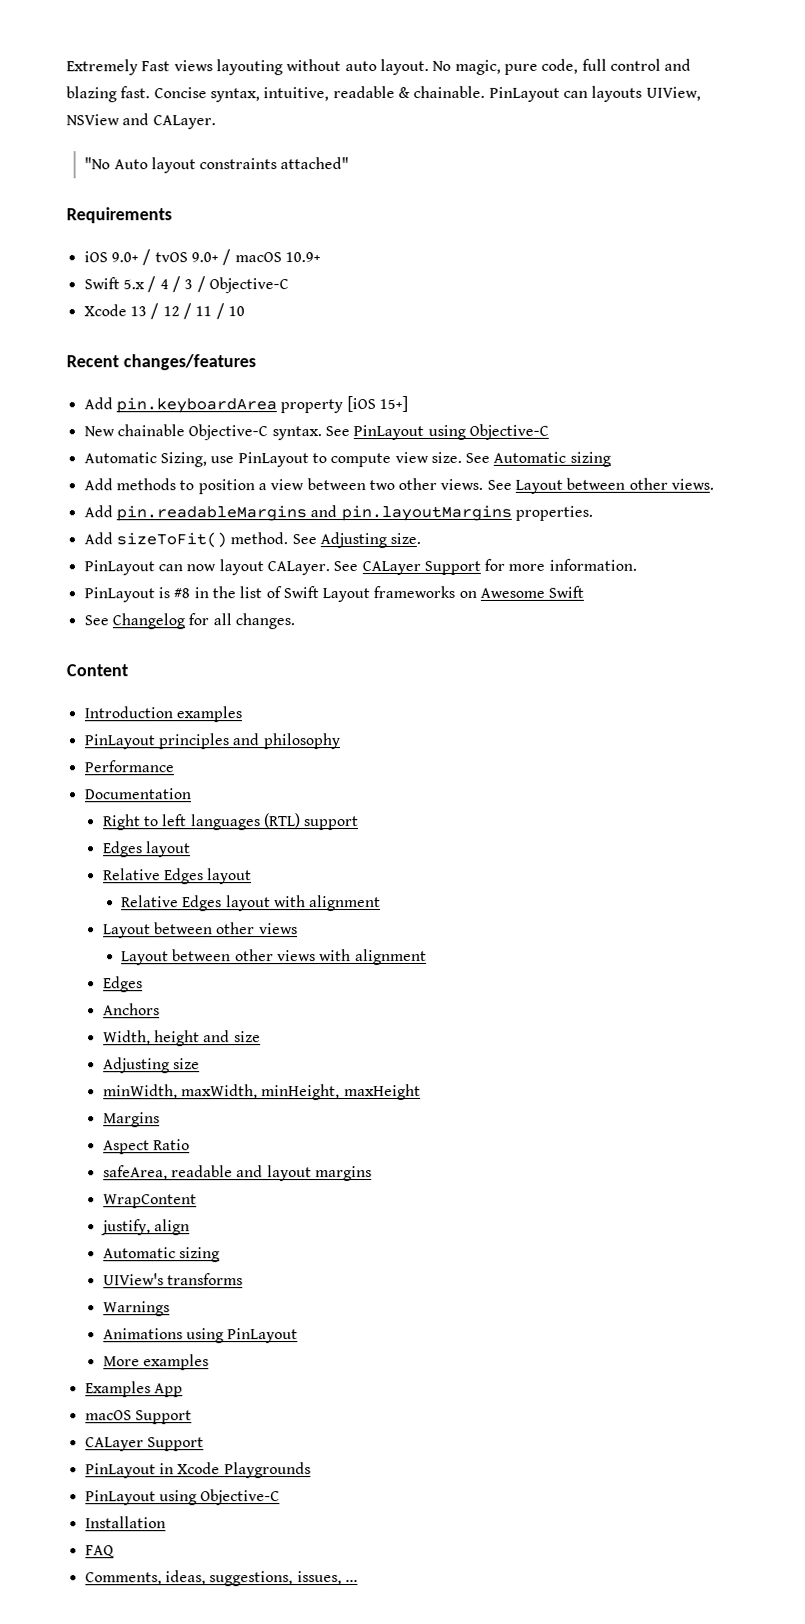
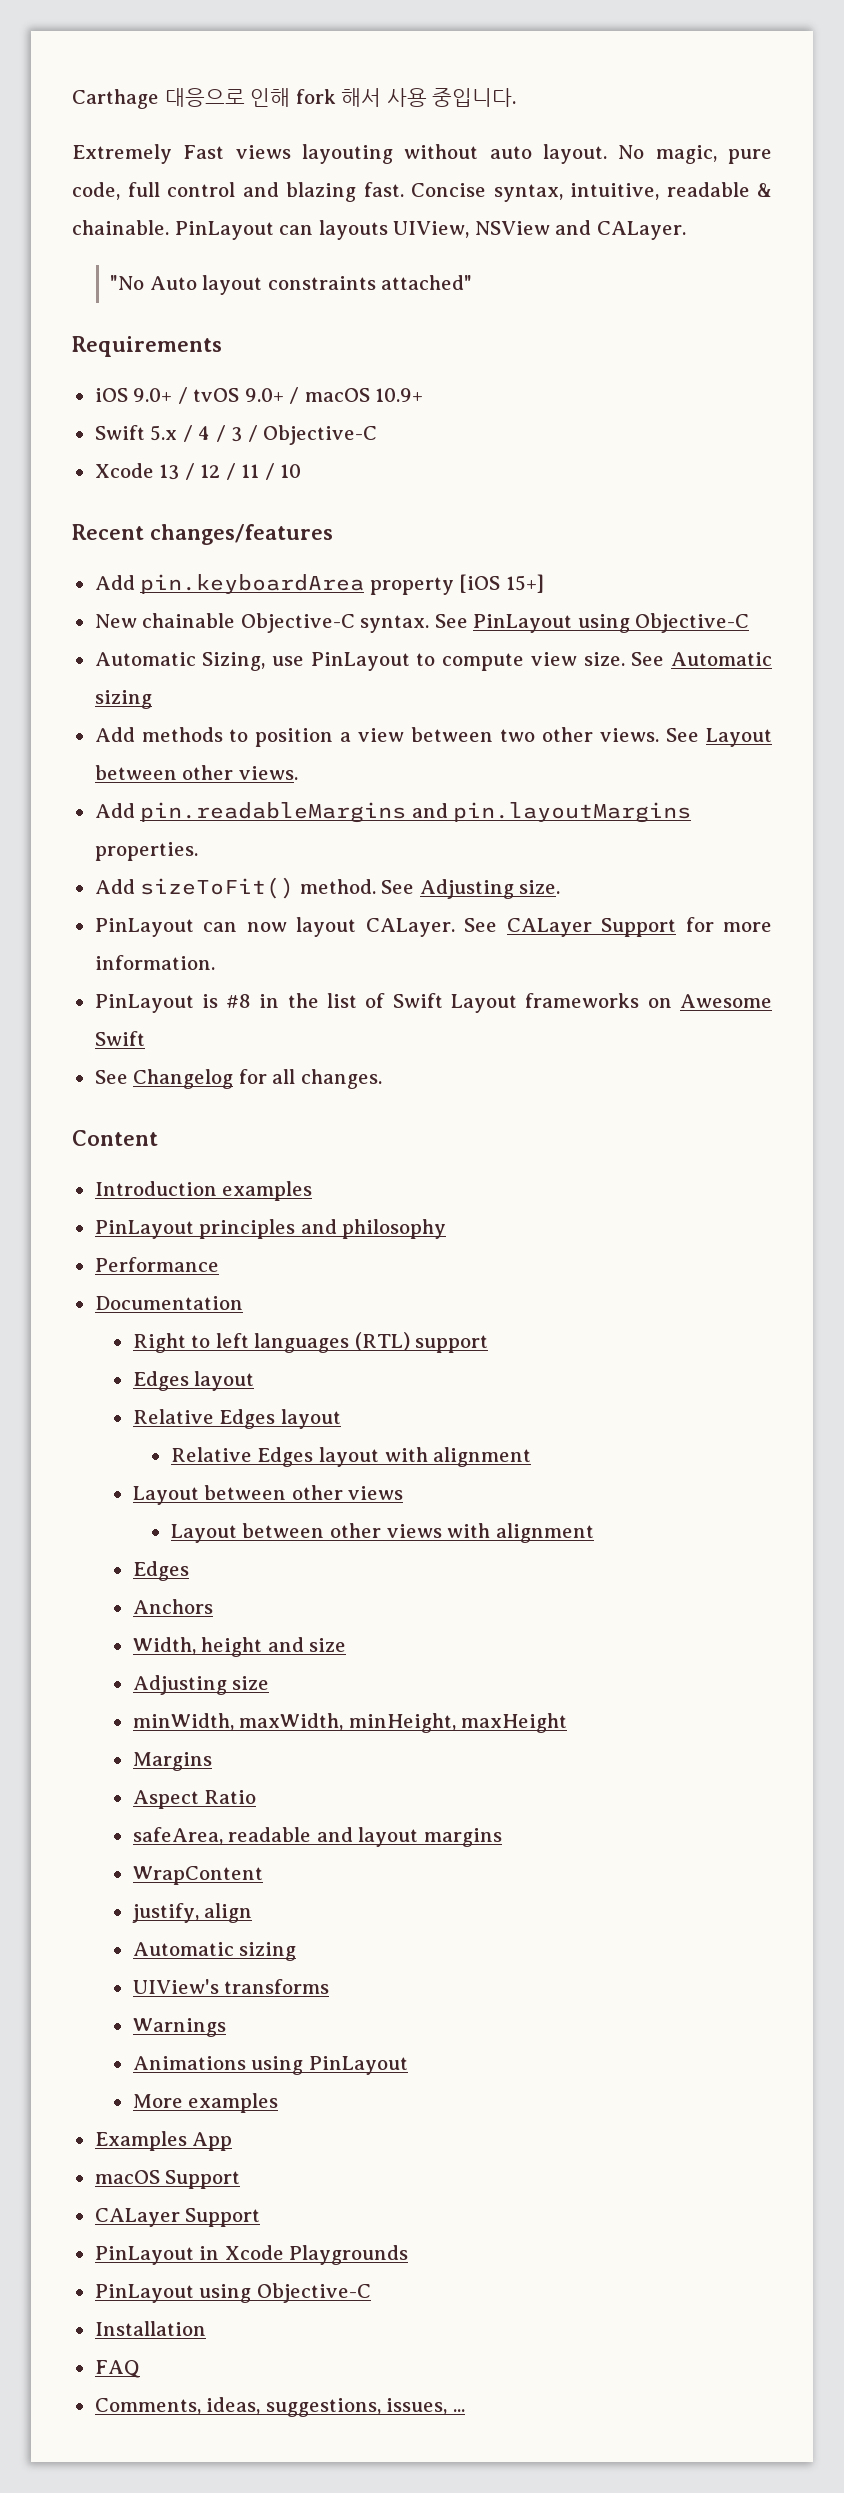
(66, 67) none -> [72,88,517,109] Carthage 대응으로 인해 fork 해서 사용 중입니다. //

